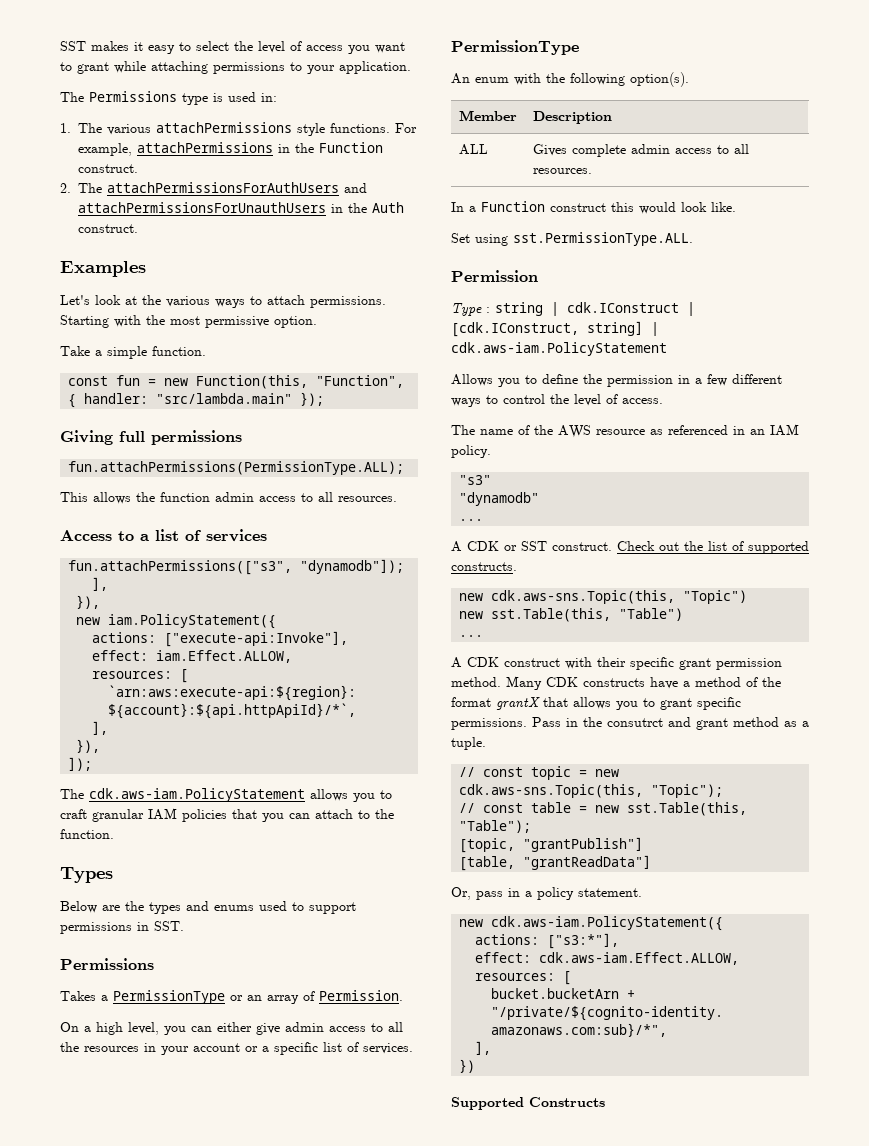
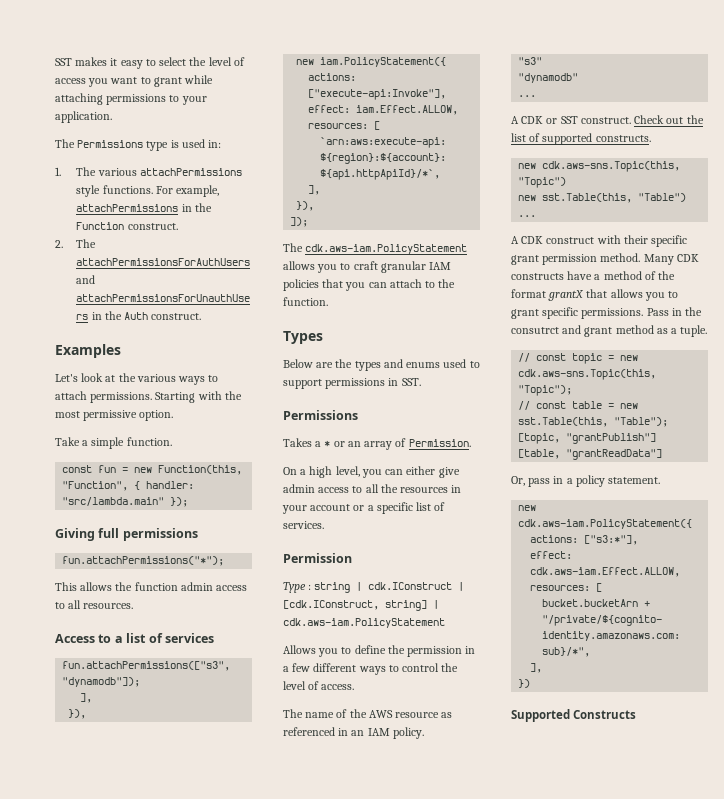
[68,461,405,475] fun.attachPermissions(PermissionType.ALL); -> [62,556,225,566] fun.attachPermissions("*");
[113,990,225,1004] PermissionType -> [324,440,331,447] *
[451,40,579,55] [451,72,689,87] [458,110,517,121] [532,111,612,124] [458,144,488,155] [532,144,749,157] [532,168,592,174] [451,201,736,214] [451,232,693,246] // PermissionType // An enum with the following option(s). // Member | Description // ALL | Gives complete admin access to all resources. // In a Function construct this would look like. // Set using sst.PermissionType.ALL. -> (324, 525) none

